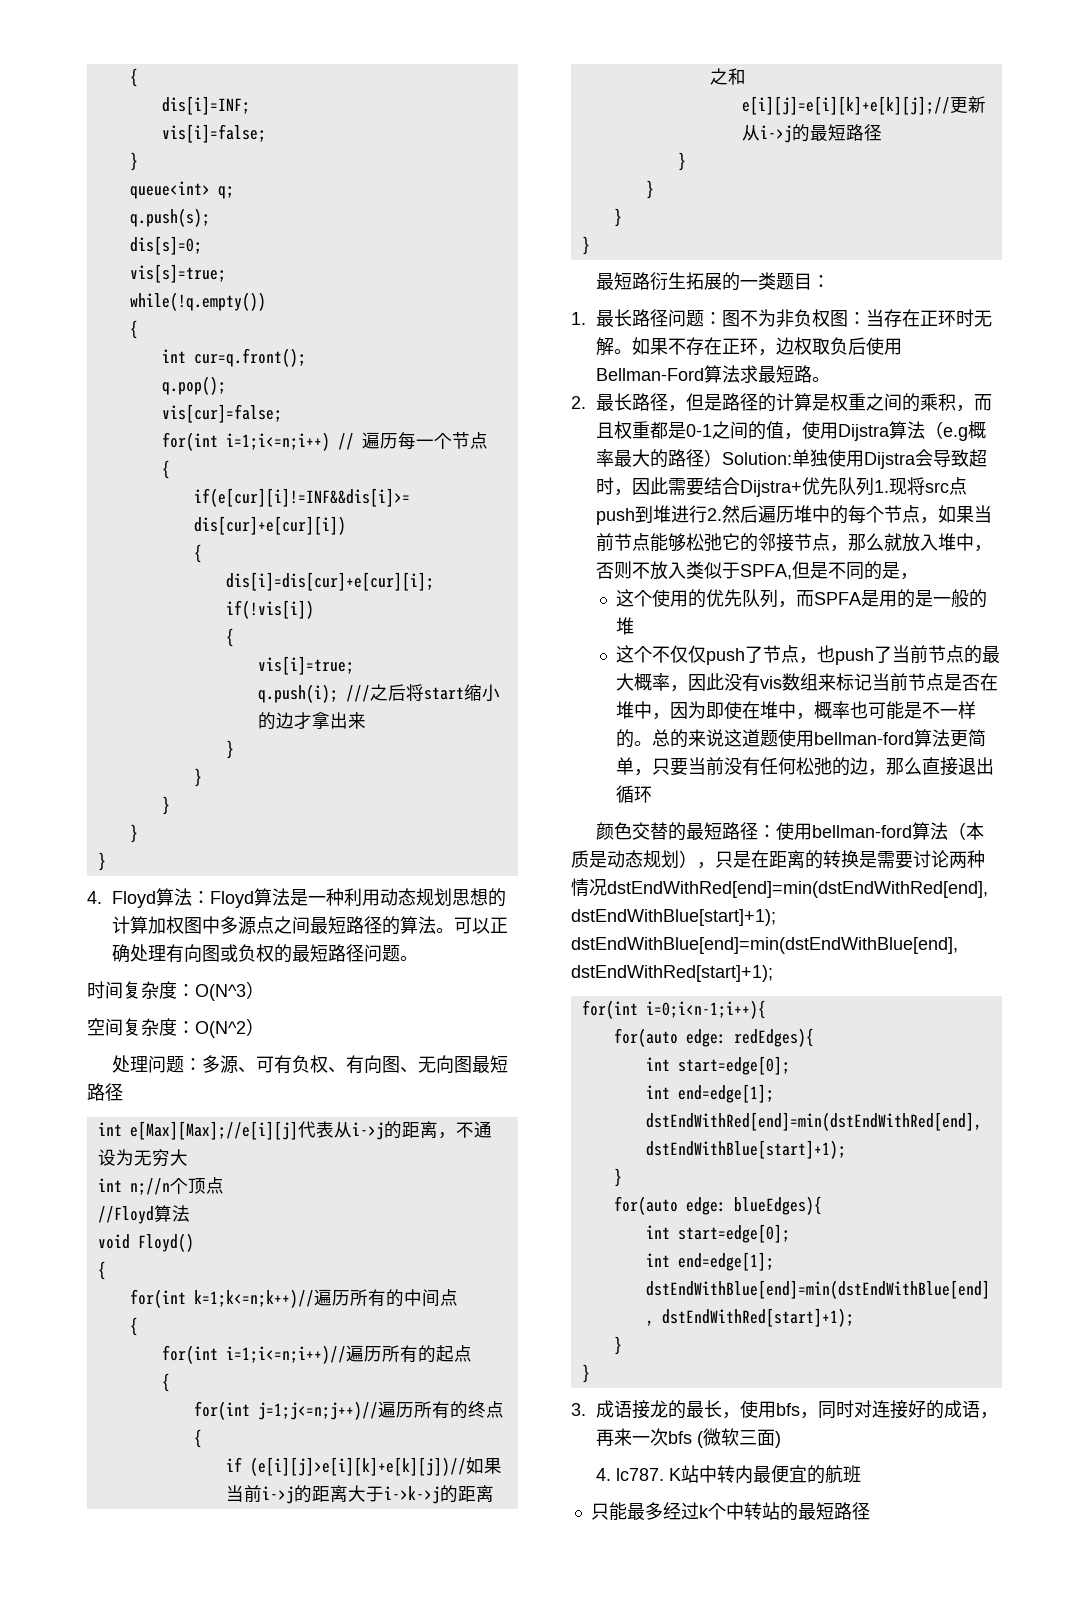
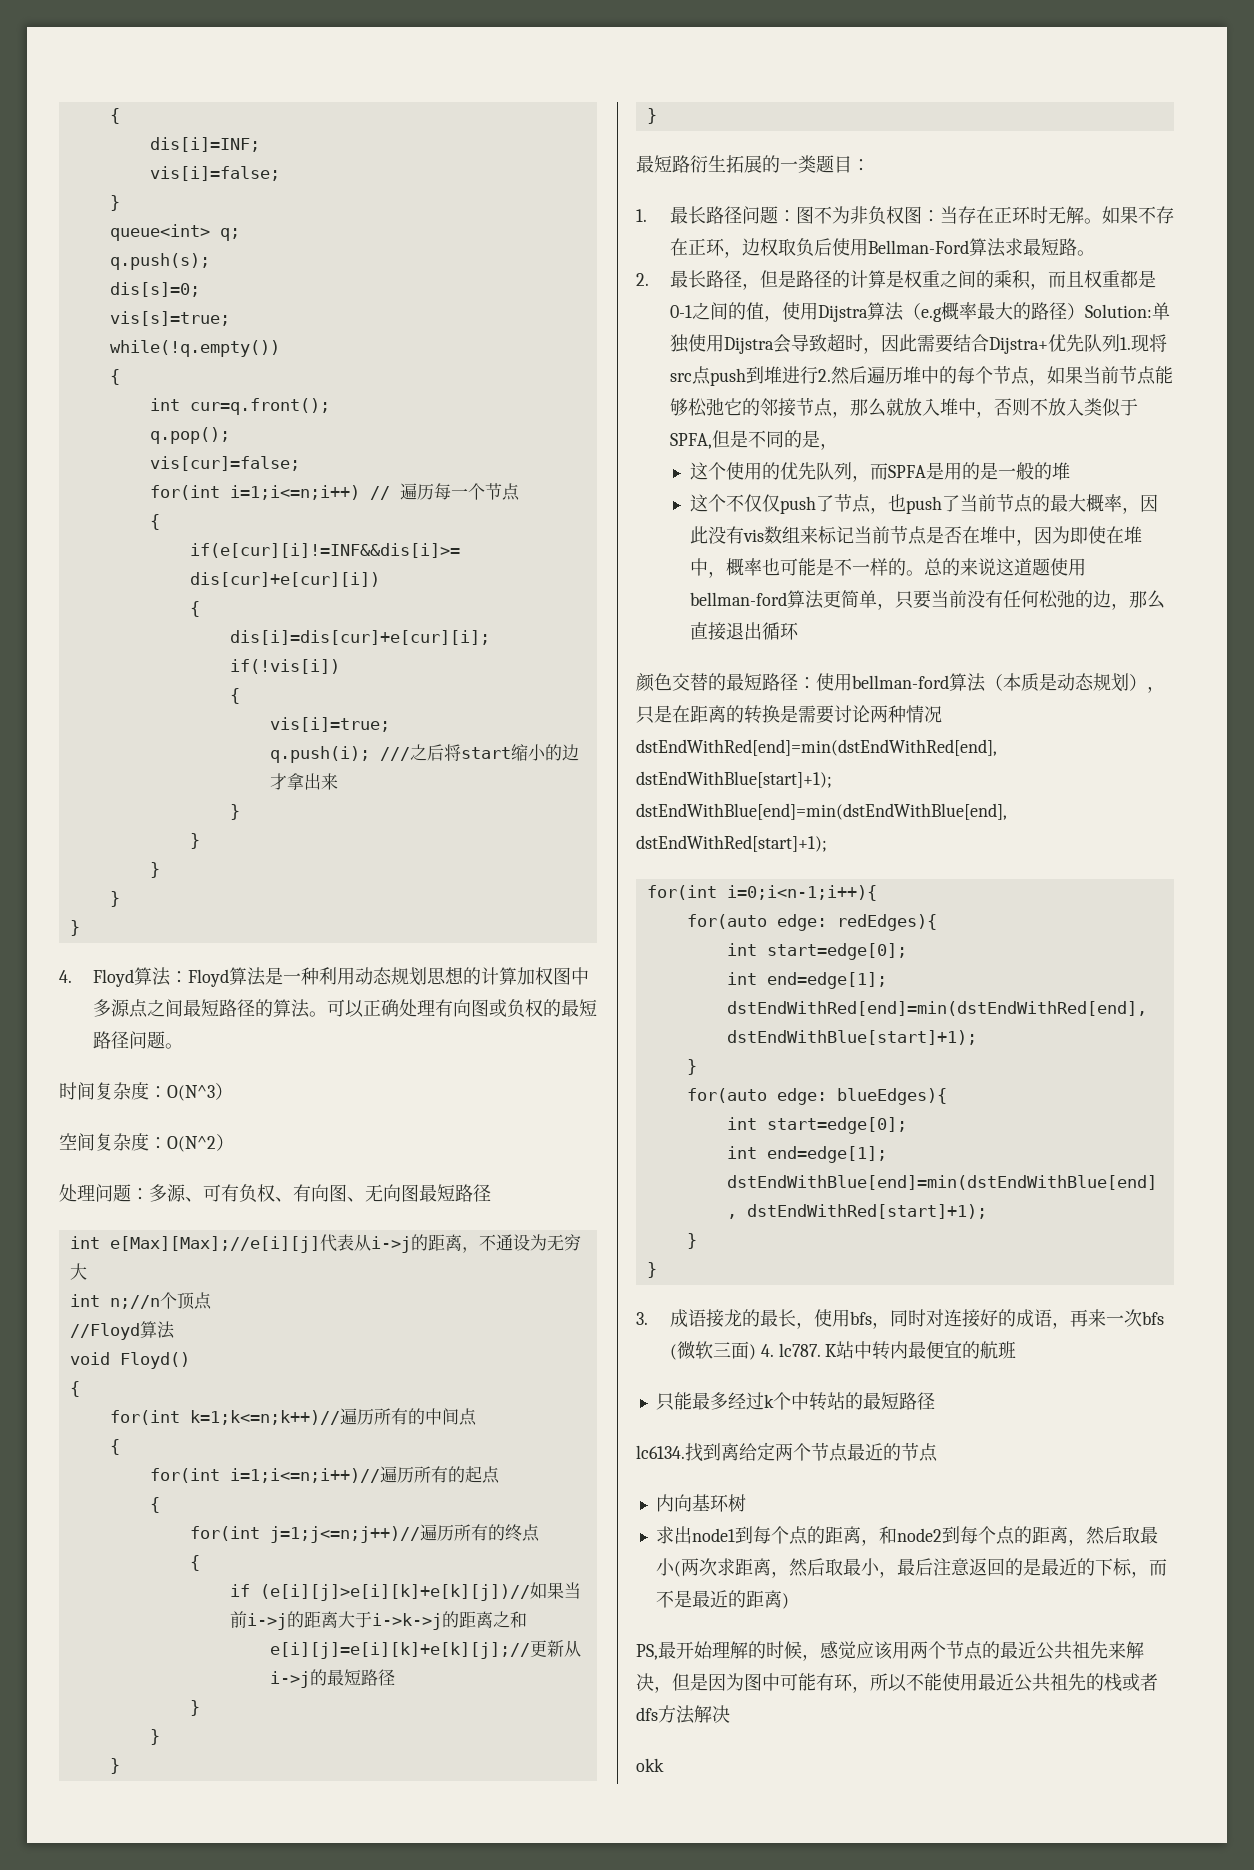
(782, 1439) // -> (756, 1352) none
(870, 1511) none -> [636,1442,938,1462] [655,1494,746,1512] [655,1526,1158,1546] [655,1558,1167,1578] [655,1590,789,1609] [636,1641,1144,1661] [636,1673,1158,1693] [636,1705,730,1724] [636,1758,664,1772] // lc6134.找到离给定两个节点最近的节点 // 内向基环树 // 求出node1到每个点的距离，和node2到每个点的距离，然后取最小(两次求距离，然后取最小，最后注意返回的是最近的下标，而不是最近的距离) // PS,最开始理解的时候，感觉应该用两个节点的最近公共祖先来解决，但是因为图中可能有环，所以不能使用最近公共祖先的栈或者dfs方法解决 // okk

